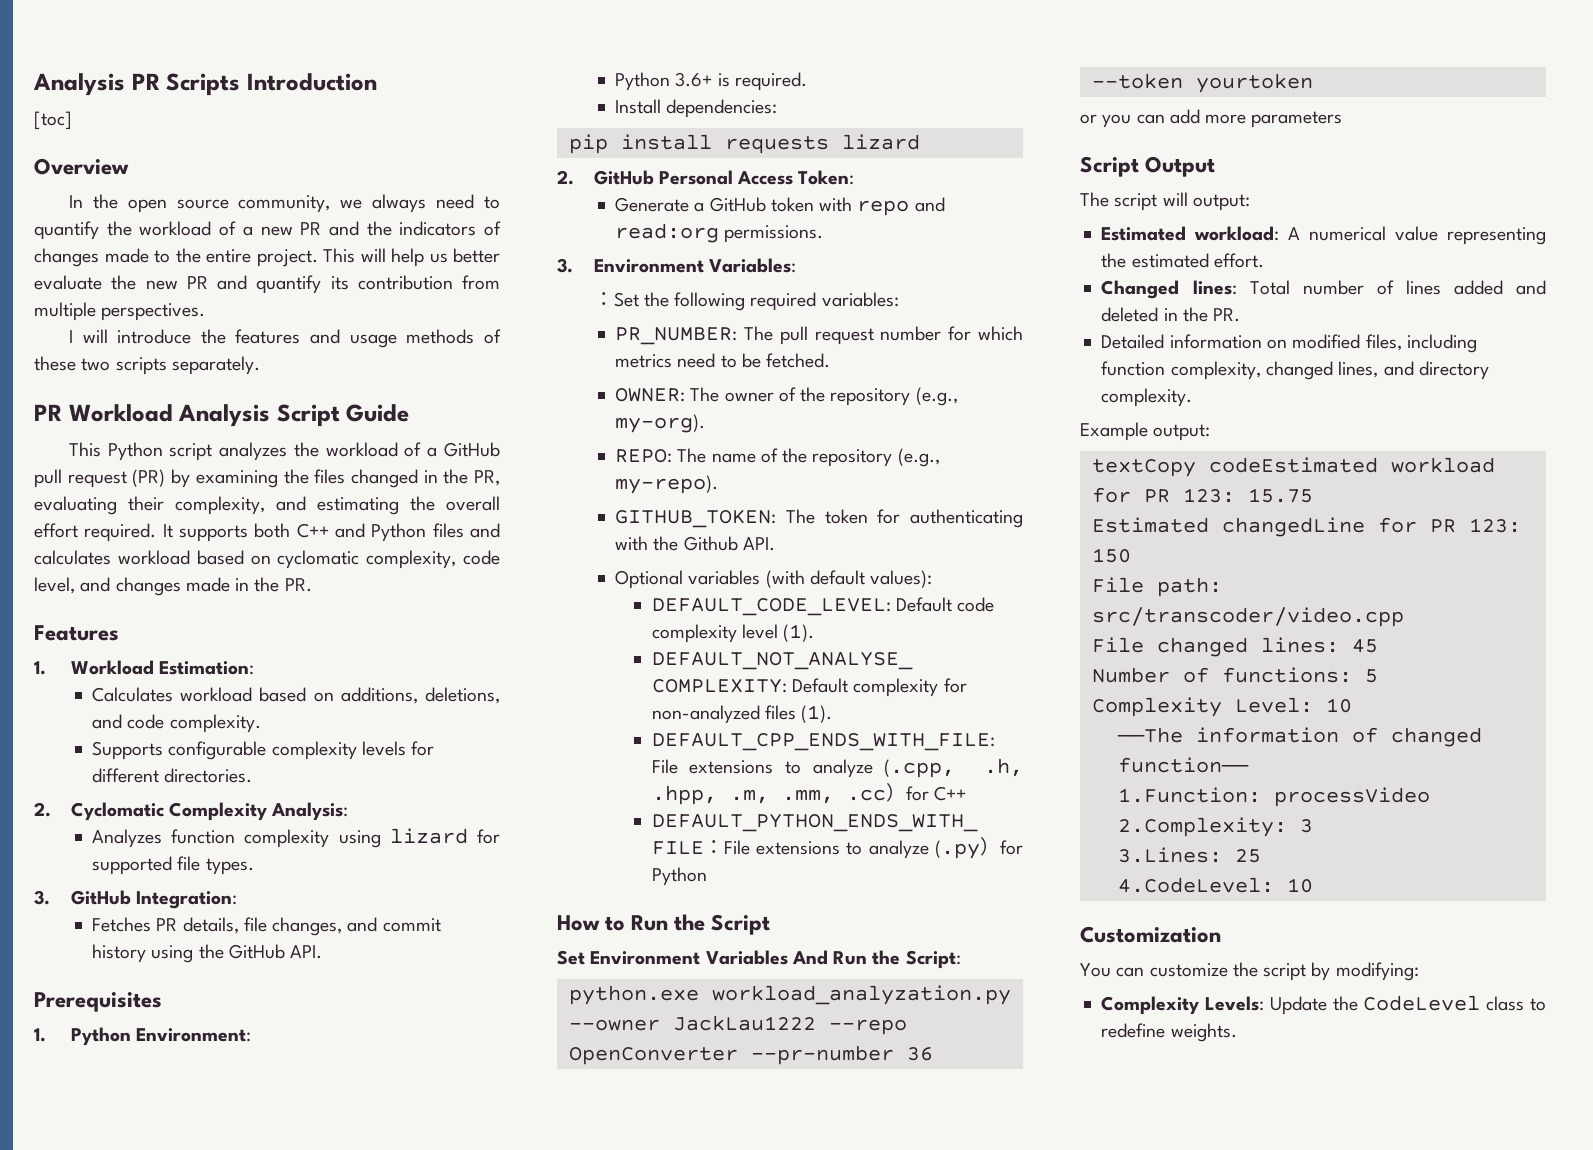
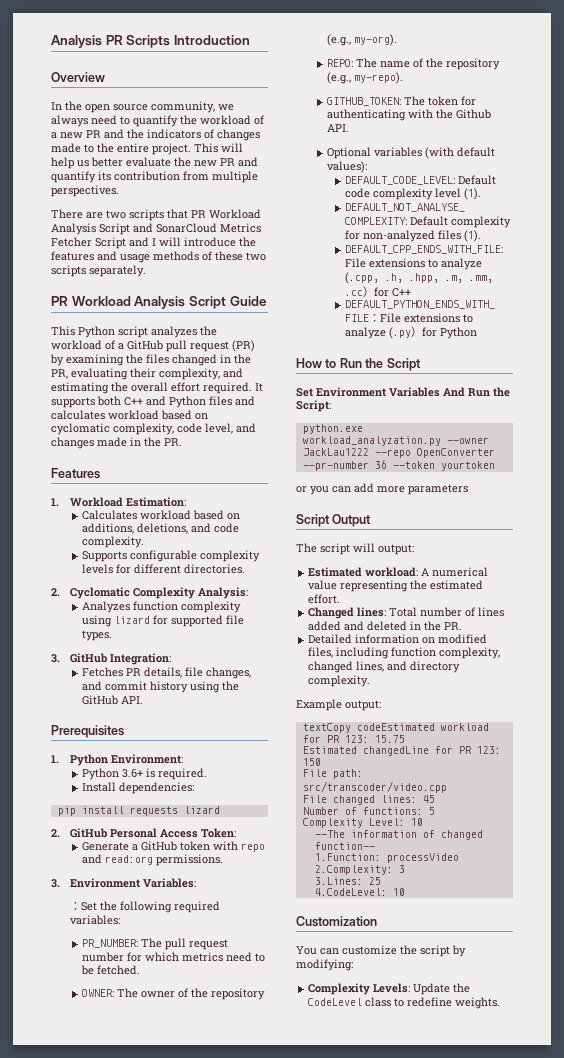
[34,111,72,130] // [toc] -> (250, 40) none
(206, 312) none -> [51,209,261,221] [51,223,261,235] [51,237,149,249] There are two scripts that PR Workload Analysis Script and SonarCloud Metrics Fetcher Script and

